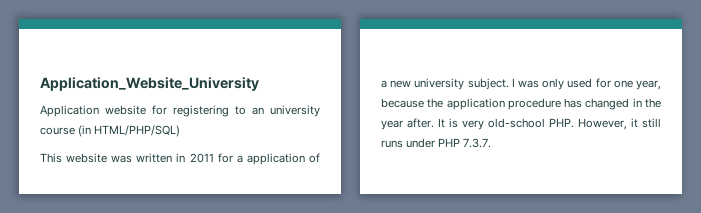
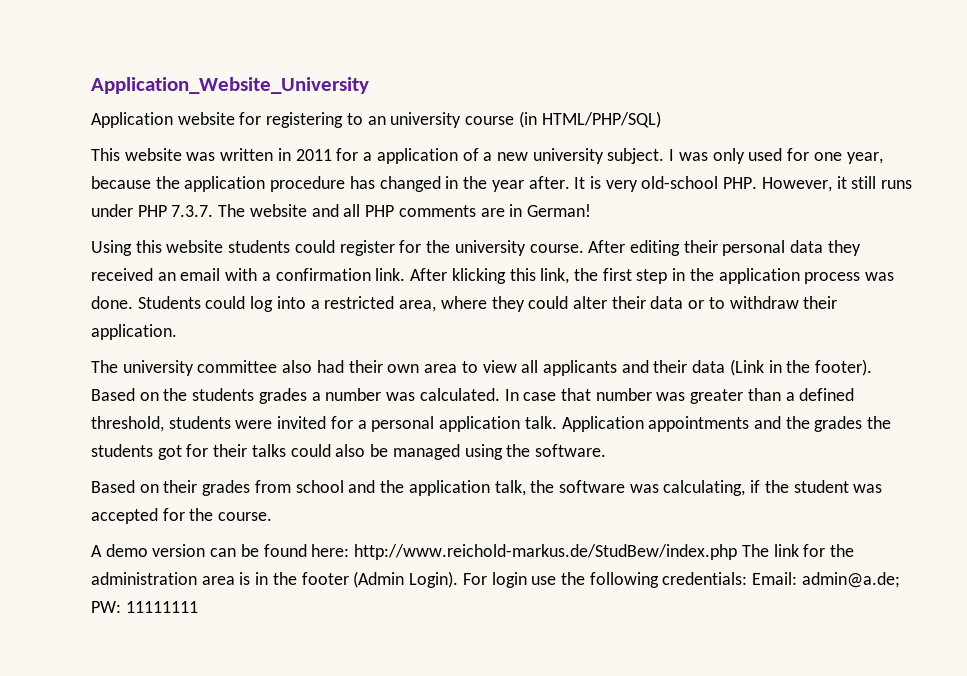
(492, 143) none -> [218,204,591,217] [91,240,861,256] [91,268,895,284] [91,296,838,312] [91,324,177,340] [91,359,873,376] [91,388,855,404] [91,416,892,432] [91,444,606,460] [91,480,883,496] [91,508,273,524] [91,544,854,560] [91,571,900,588] [91,601,198,613] The website and all PHP comments are in German! // Using this website students could register for the university course. After editing their personal data they received an email with a confirmation link. After klicking this link, the first step in the application process was done. Students could log into a restricted area, where they could alter their data or to withdraw their application. // The university committee also had their own area to view all applicants and their data (Link in the footer). Based on the students grades a number was calculated. In case that number was greater than a defined threshold, students were invited for a personal application talk. Application appointments and the grades the students got for their talks could also be managed using the software. // Based on their grades from school and the application talk, the software was calculating, if the student was accepted for the course. // A demo version can be found here: http://www.reichold-markus.de/StudBew/index.php The link for the administration area is in the footer (Admin Login). For login use the following credentials: Email: admin@a.de; PW: 11111111

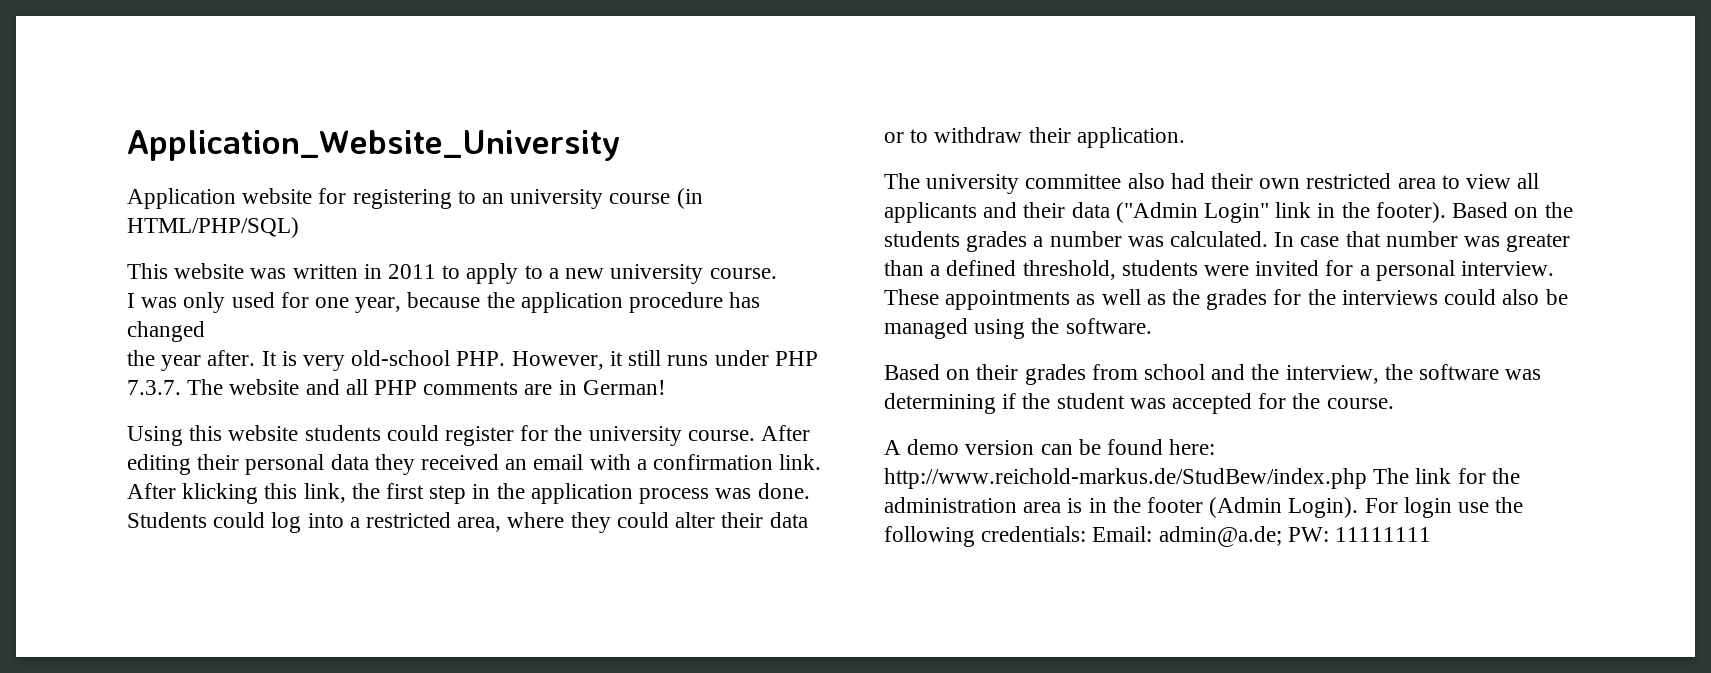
[336,148,479,164] for a application of -> [442,263,543,284] to apply to
[607,148,665,164] subject. -> [709,268,777,279] course. //
[445,176,459,189] in -> (205, 331) //
(420, 368) none -> [1306,173,1392,189] restricted
[729,359,764,376] (Link -> [1115,202,1312,223] ("Admin Login" link
[439,416,892,432] [91,444,286,460] application talk. Application appointments and the grades the students got for their talks -> [1461,261,1555,276] [884,289,1438,310] interview. These appointments as well as the grades for the interviews
[408,480,526,496] application talk, -> [1285,365,1379,384] interview,
[663,480,746,496] calculating, -> [884,393,996,414] determining

